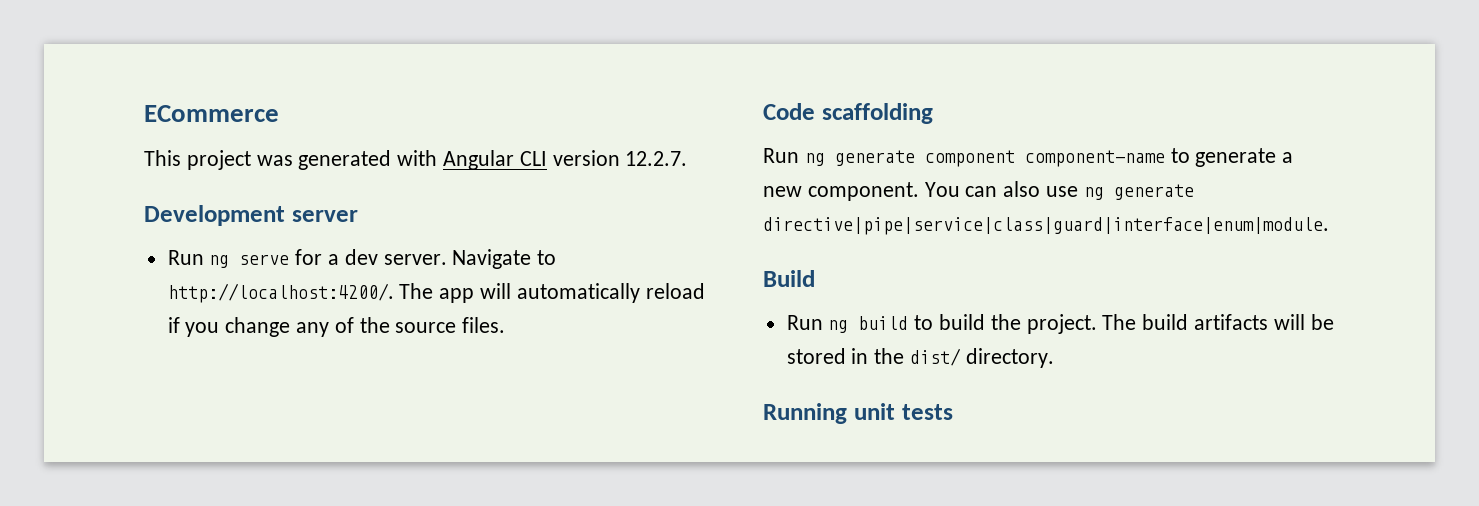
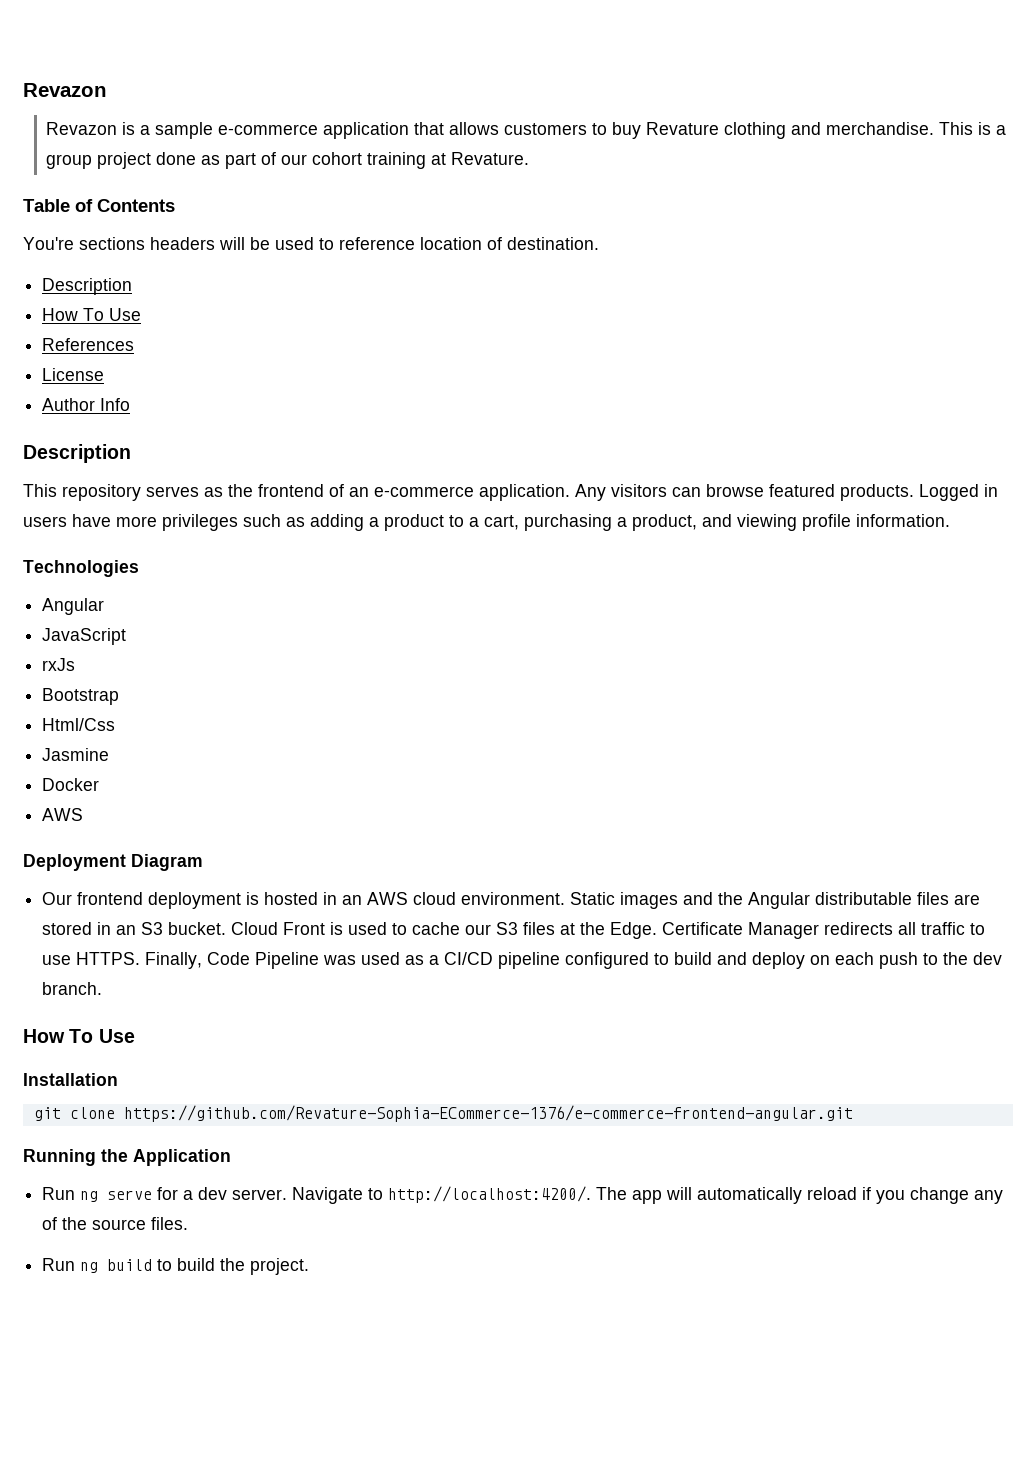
[144,105,279,122] [144,150,688,170] [144,205,358,226] ECommerce // This project was generated with Angular CLI version 12.2.7. // Development server -> [23,83,107,97] [46,122,1007,139] [46,152,530,169] [23,199,175,212] [23,237,599,250] [42,278,133,295] [42,308,142,321] [42,338,135,351] [42,368,105,381] [42,398,131,411] [23,444,131,463] [23,484,998,501] [23,514,950,531] [23,560,139,577] [42,598,105,615] [42,628,127,645] [42,658,76,671] [42,688,120,705] [42,718,116,731] [42,748,110,761] [42,778,100,791] [42,808,84,821] [23,854,203,871] [42,892,981,909] [42,922,986,939] [42,952,1003,969] [42,982,103,995] [23,1029,135,1043] [23,1073,118,1086] [33,1105,853,1122] [23,1149,231,1166] Revazon // Revazon is a sample e-commerce application that allows customers to buy Revature clothing and merchandise. This is a group project done as part of our cohort training at Revature. // Table of Contents // You're sections headers will be used to reference location of destination. // Description // How To Use // References // License // Author Info // Description // This repository serves as the frontend of an e-commerce application. Any visitors can browse featured products. Logged in users have more privileges such as adding a product to a cart, purchasing a product, and viewing profile information. // Technologies // Angular // JavaScript // rxJs // Bootstrap // Html/Css // Jasmine // Docker // AWS // Deployment Diagram // Our frontend deployment is hosted in an AWS cloud environment. Static images and the Angular distributable files are stored in an S3 bucket. Cloud Front is used to cache our S3 files at the Edge. Certificate Manager redirects all traffic to use HTTPS. Finally, Code Pipeline was used as a CI/CD pipeline configured to build and deploy on each push to the dev branch. // How To Use // Installation // git clone https://github.com/Revature-Sophia-ECommerce-1376/e-commerce-frontend-angular.git // Running the Application
[763,103,933,124] [763,148,1294,167] [763,181,1194,201] [763,217,1329,235] [763,270,815,287] // Code scaffolding // Run ng generate component component-name to generate a new component. You can also use ng generate directive|pipe|service|class|guard|interface|enum|module. // Build -> (189, 1223) none
[1102,314,1334,330] [786,348,1054,368] [763,403,953,424] The build artifacts will be stored in the dist/ directory. // Running unit tests -> (310, 1266) none

